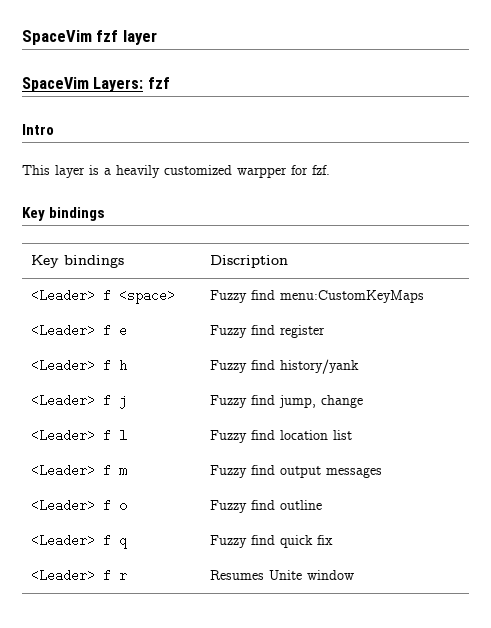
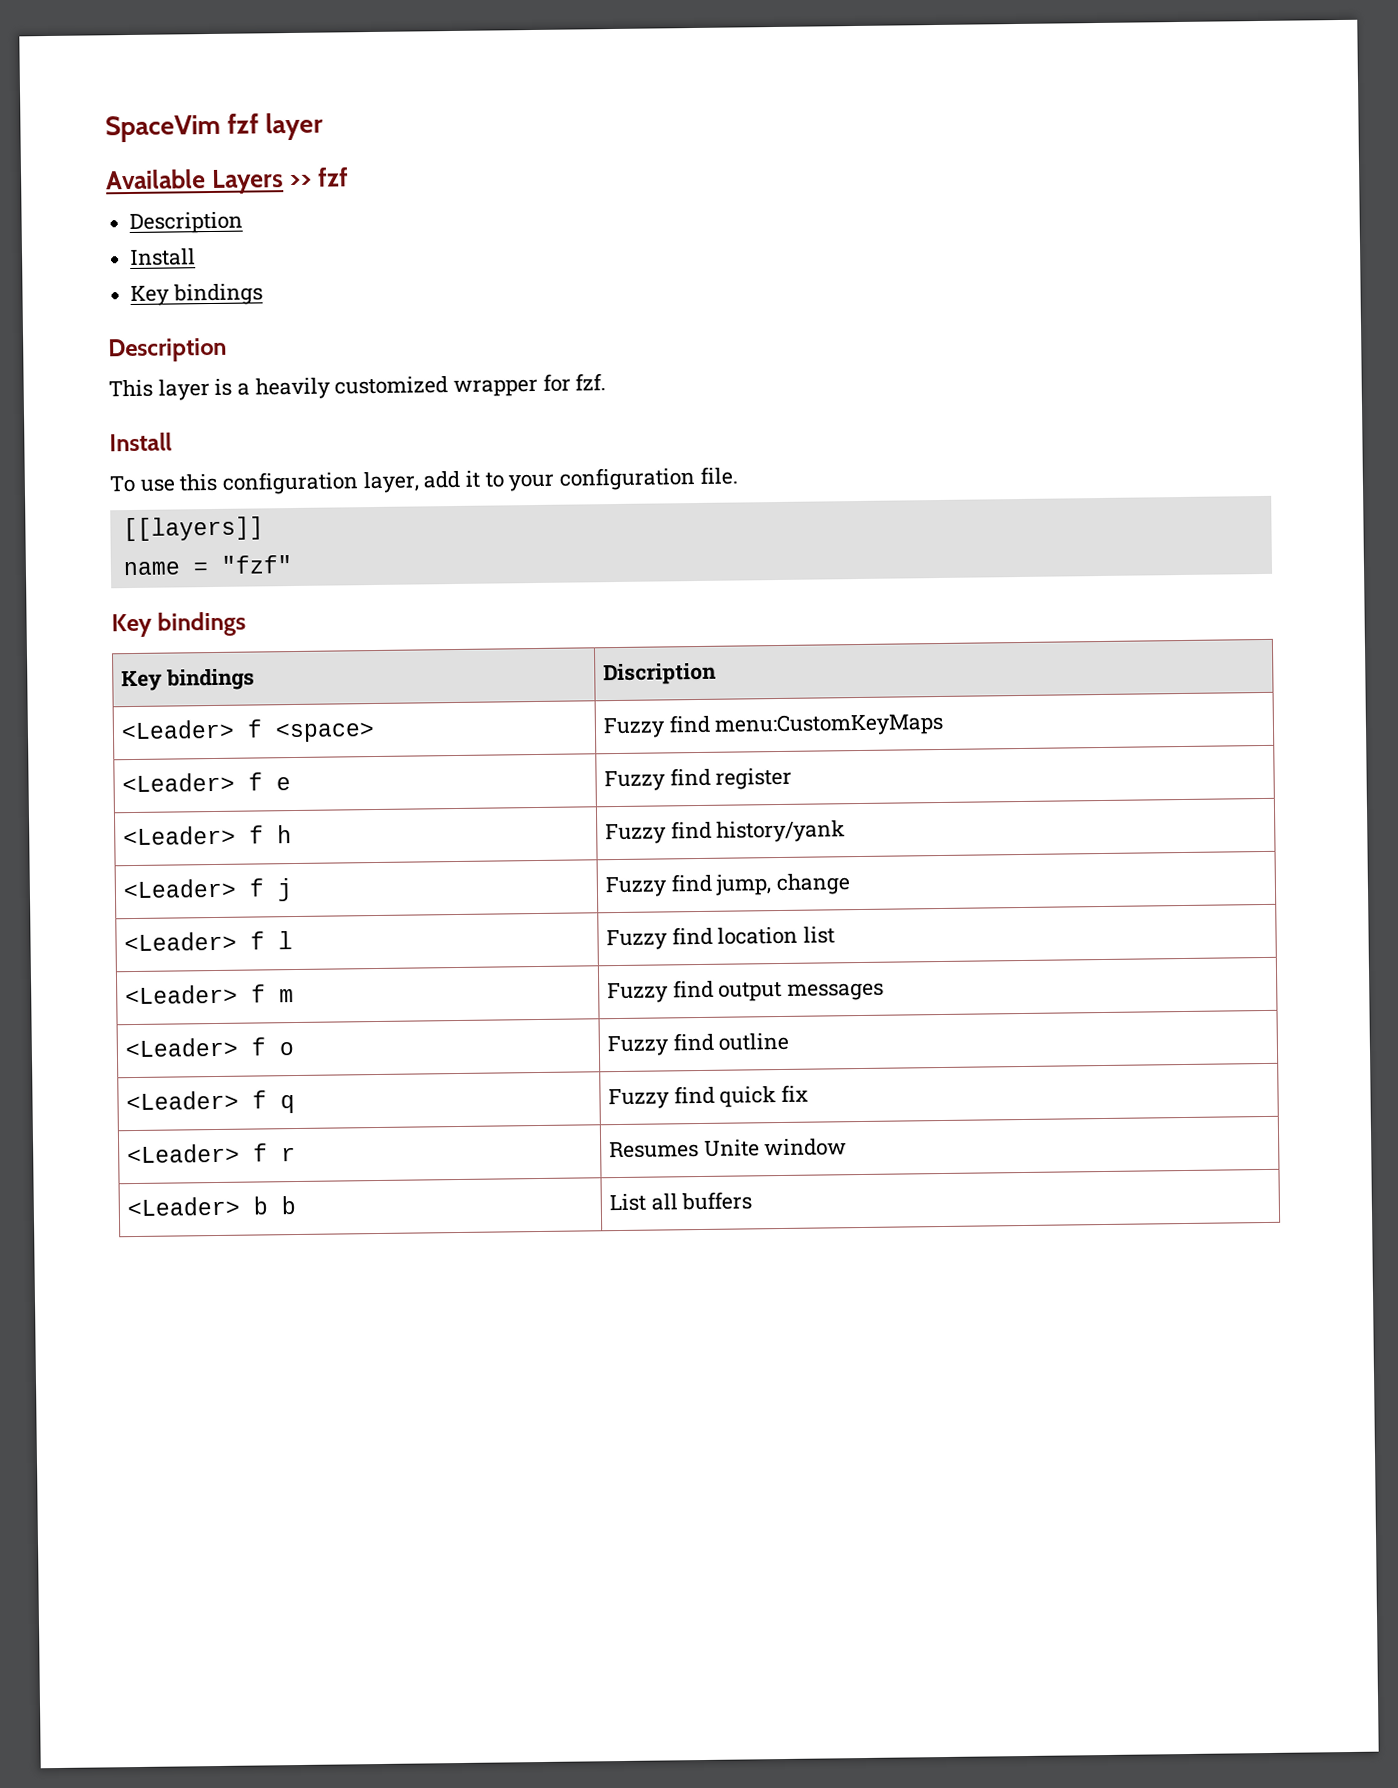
[22,77,170,92] [22,124,54,135] SpaceVim Layers: fzf // Intro -> [105,167,350,194] [129,211,244,235] [129,248,197,267] [130,283,263,306] [108,337,227,363] Available Layers >> fzf // Description // Install // Key bindings // Description
[237,167,287,178] warpper -> [453,378,539,397] wrapper
(330, 170) none -> [109,432,172,452] [109,466,738,495] [122,516,264,542] [122,555,292,576] // Install // To use this configuration layer, add it to your configuration file. // [[layers]] // name = "fzf"
(355, 575) none -> [127,1196,297,1217] [609,1191,753,1212] // <Leader> b b | List all buffers

